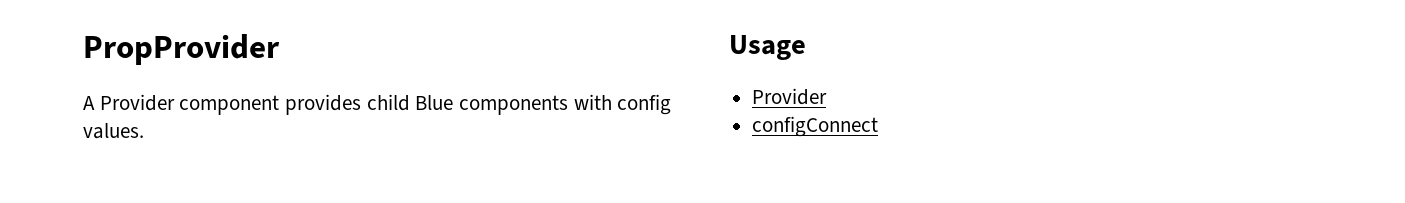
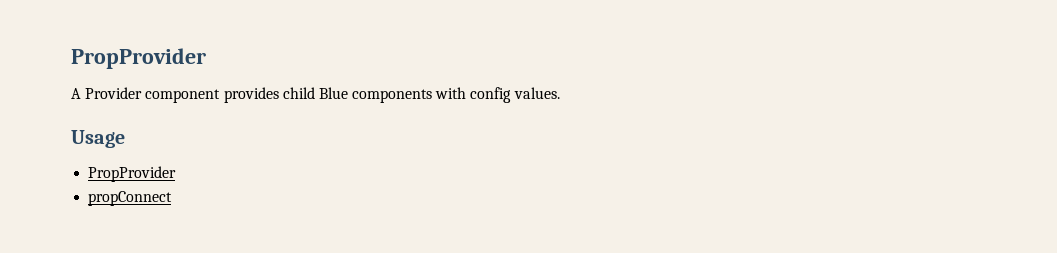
[752,88,828,105] [752,116,879,137] Provider // configConnect -> [88,166,177,182] [88,191,173,206] PropProvider // propConnect

